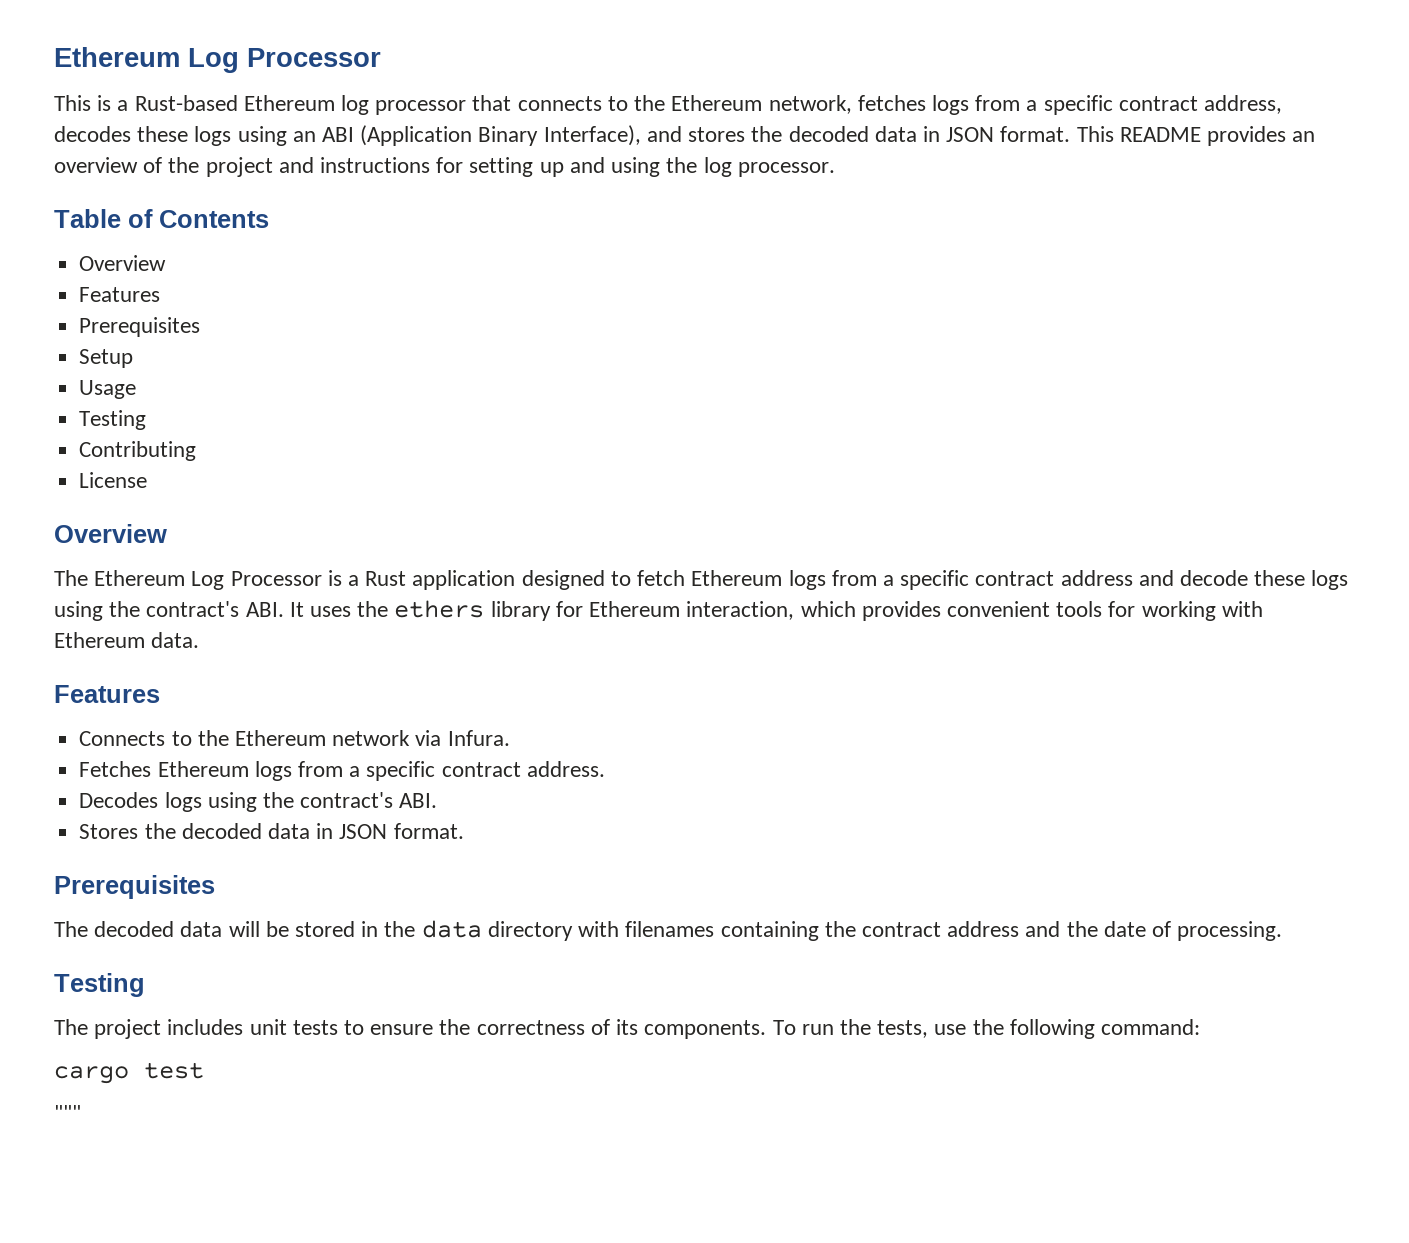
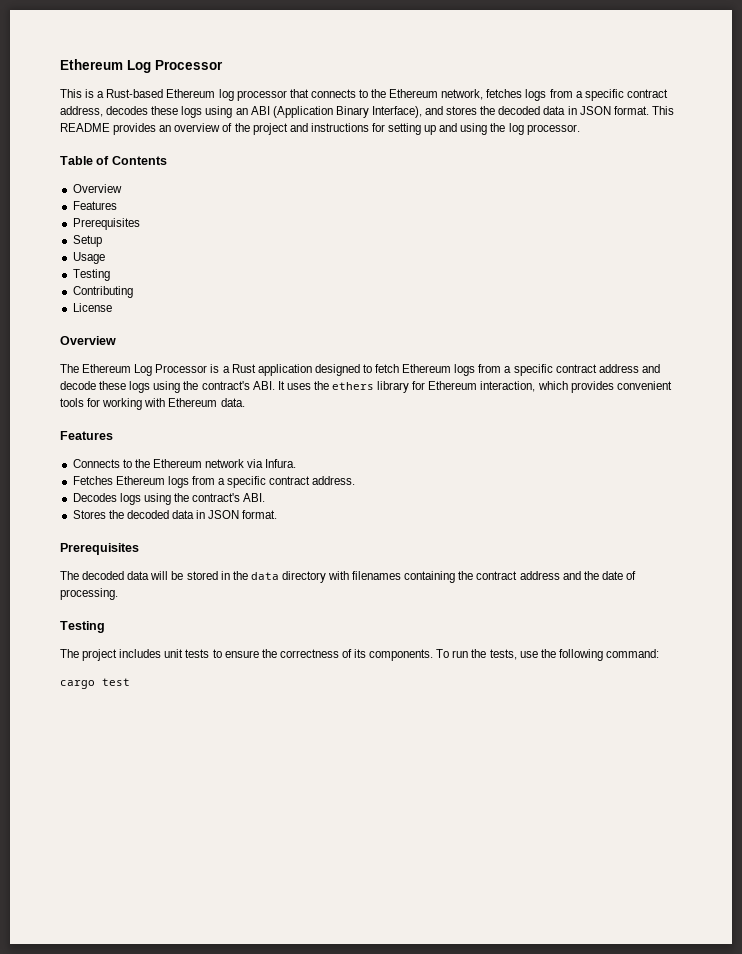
[54,1105,81,1121] // """ -> (130, 682) none

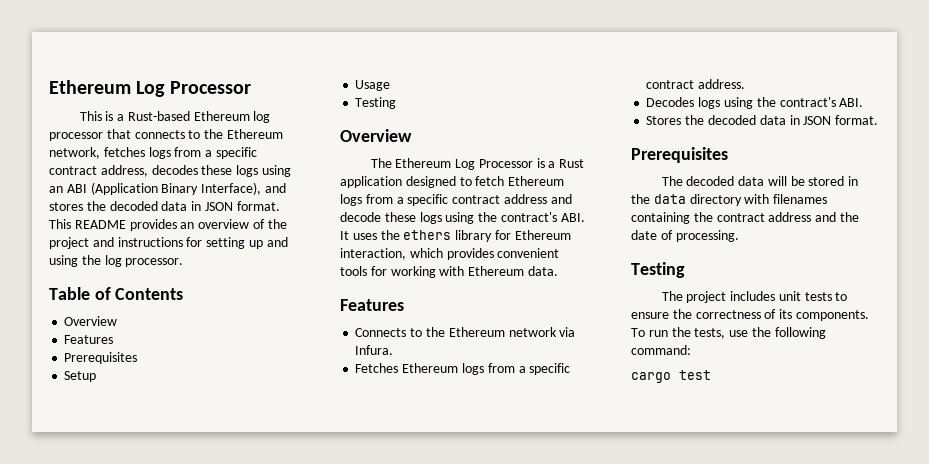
[72,286,133,298] [72,303,112,312] // Contributing // License -> (397, 103) none

